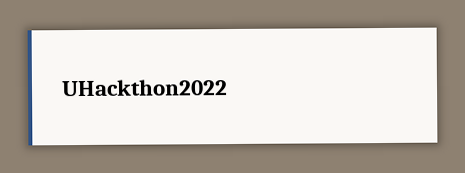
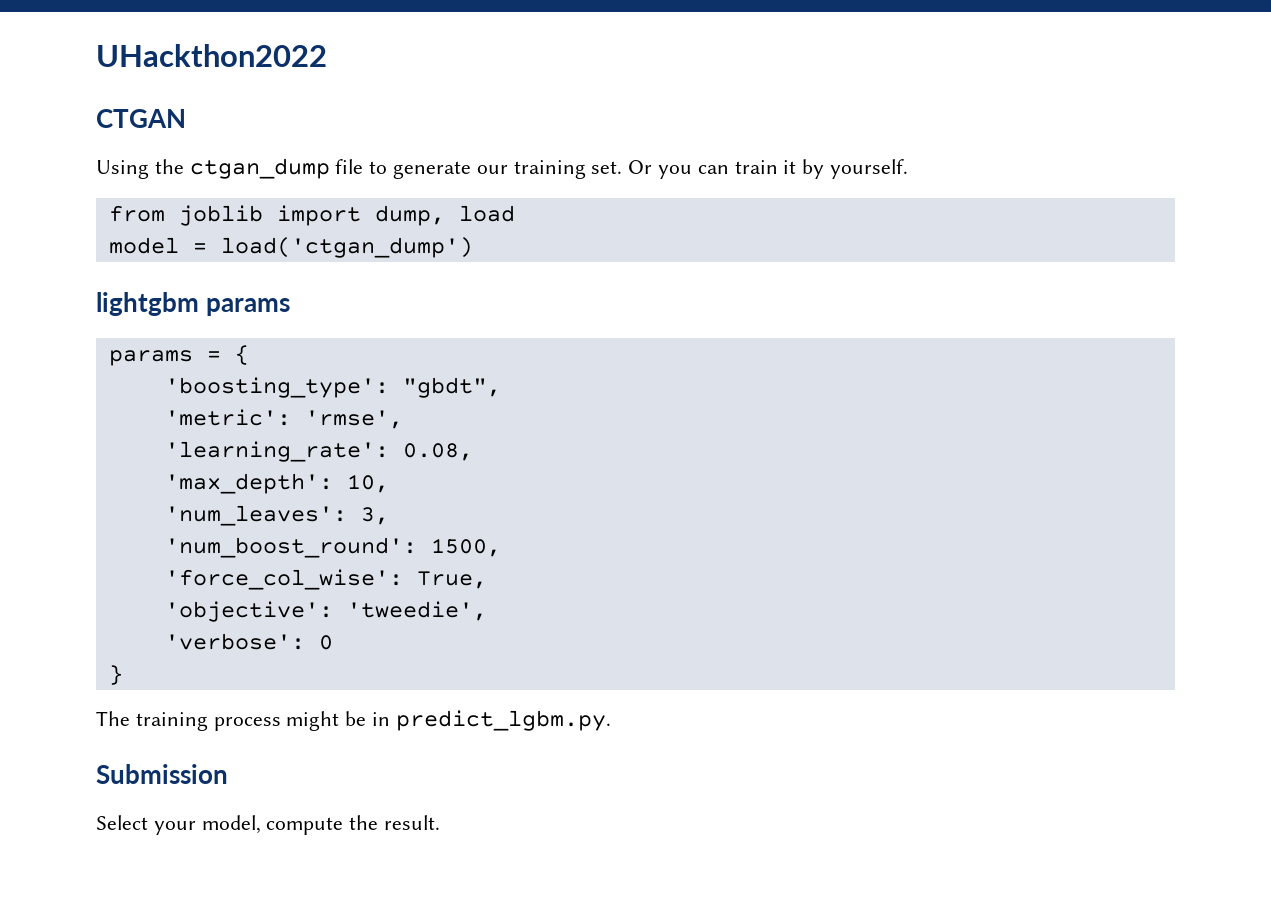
(228, 88) none -> [96,109,186,128] [96,158,909,179] [108,205,515,226] [108,237,473,258] [96,292,291,316] [108,345,249,366] [164,377,501,398] [164,409,403,429] [164,441,473,462] [164,473,389,494] [164,505,389,526] [164,537,501,558] [164,569,487,590] [164,601,487,622] [164,633,333,650] [108,665,123,685] [96,710,611,731] [96,764,228,784] [96,815,441,835] // CTGAN // Using the ctgan_dump file to generate our training set. Or you can train it by yourself. // from joblib import dump, load // model = load('ctgan_dump') // lightgbm params // params = { // 'boosting_type': "gbdt", // 'metric': 'rmse', // 'learning_rate': 0.08, // 'max_depth': 10, // 'num_leaves': 3, // 'num_boost_round': 1500, // 'force_col_wise': True, // 'objective': 'tweedie', // 'verbose': 0 // } // The training process might be in predict_lgbm.py. // Submission // Select your model, compute the result.

